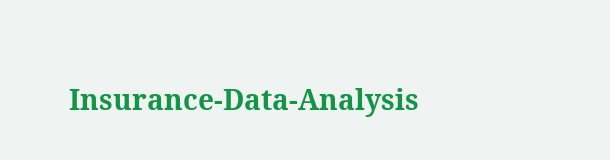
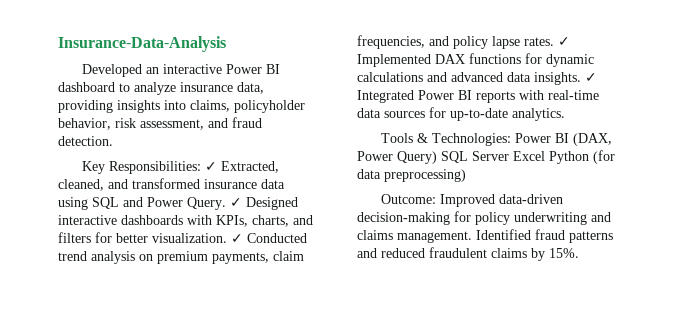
(419, 102) none -> [81,64,280,77] [58,82,264,95] [58,100,305,113] [58,117,262,130] [58,136,113,146] [81,161,279,174] [58,178,285,191] [58,197,298,210] [58,215,313,227] [58,232,307,243] [58,251,304,264] [357,35,570,49] [357,53,594,67] [357,72,597,85] [357,90,599,103] [357,107,565,121] [380,133,612,146] [357,150,615,164] [357,169,466,182] [380,194,563,207] [357,211,611,225] [357,229,613,243] [357,247,579,261] // Developed an interactive Power BI dashboard to analyze insurance data, providing insights into claims, policyholder behavior, risk assessment, and fraud detection. // Key Responsibilities: ✓ Extracted, cleaned, and transformed insurance data using SQL and Power Query. ✓ Designed interactive dashboards with KPIs, charts, and filters for better visualization. ✓ Conducted trend analysis on premium payments, claim frequencies, and policy lapse rates. ✓ Implemented DAX functions for dynamic calculations and advanced data insights. ✓ Integrated Power BI reports with real-time data sources for up-to-date analytics. // Tools & Technologies: Power BI (DAX, Power Query) SQL Server Excel Python (for data preprocessing) // Outcome: Improved data-driven decision-making for policy underwriting and claims management. Identified fraud patterns and reduced fraudulent claims by 15%.

